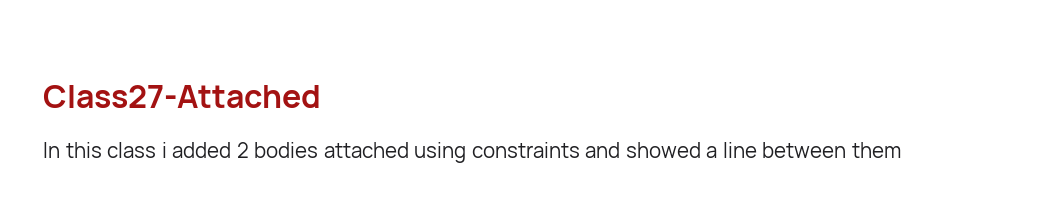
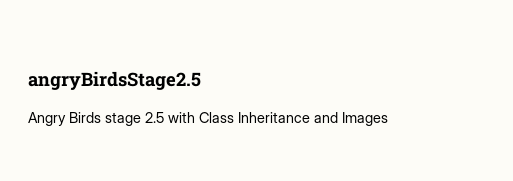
[43,85,321,108] [43,142,902,163] Class27-Attached // In this class i added 2 bodies attached using constraints and showed a line between them -> [28,71,201,90] [28,112,388,126] angryBirdsStage2.5 // Angry Birds stage 2.5 with Class Inheritance and Images

